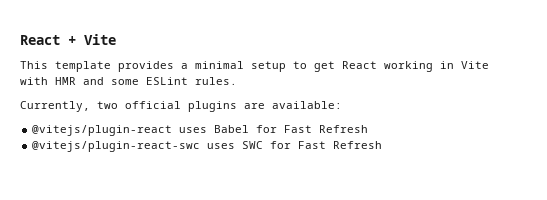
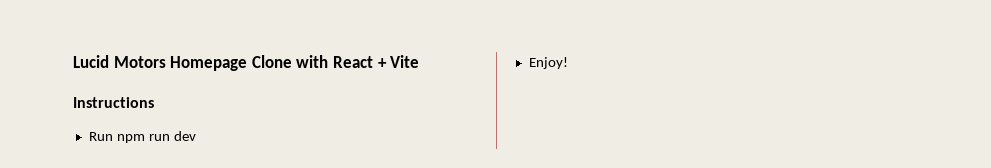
[20,34,116,45] [20,61,489,72] [20,77,237,85] [20,101,342,112] [32,125,369,136] [32,141,383,152] React + Vite // This template provides a minimal setup to get React working in Vite with HMR and some ESLint rules. // Currently, two official plugins are available: // @vitejs/plugin-react uses Babel for Fast Refresh // @vitejs/plugin-react-swc uses SWC for Fast Refresh -> [73,55,420,71] [73,97,154,108] [88,131,196,143] [528,57,568,69] Lucid Motors Homepage Clone with React + Vite // Instructions // Run npm run dev // Enjoy!

